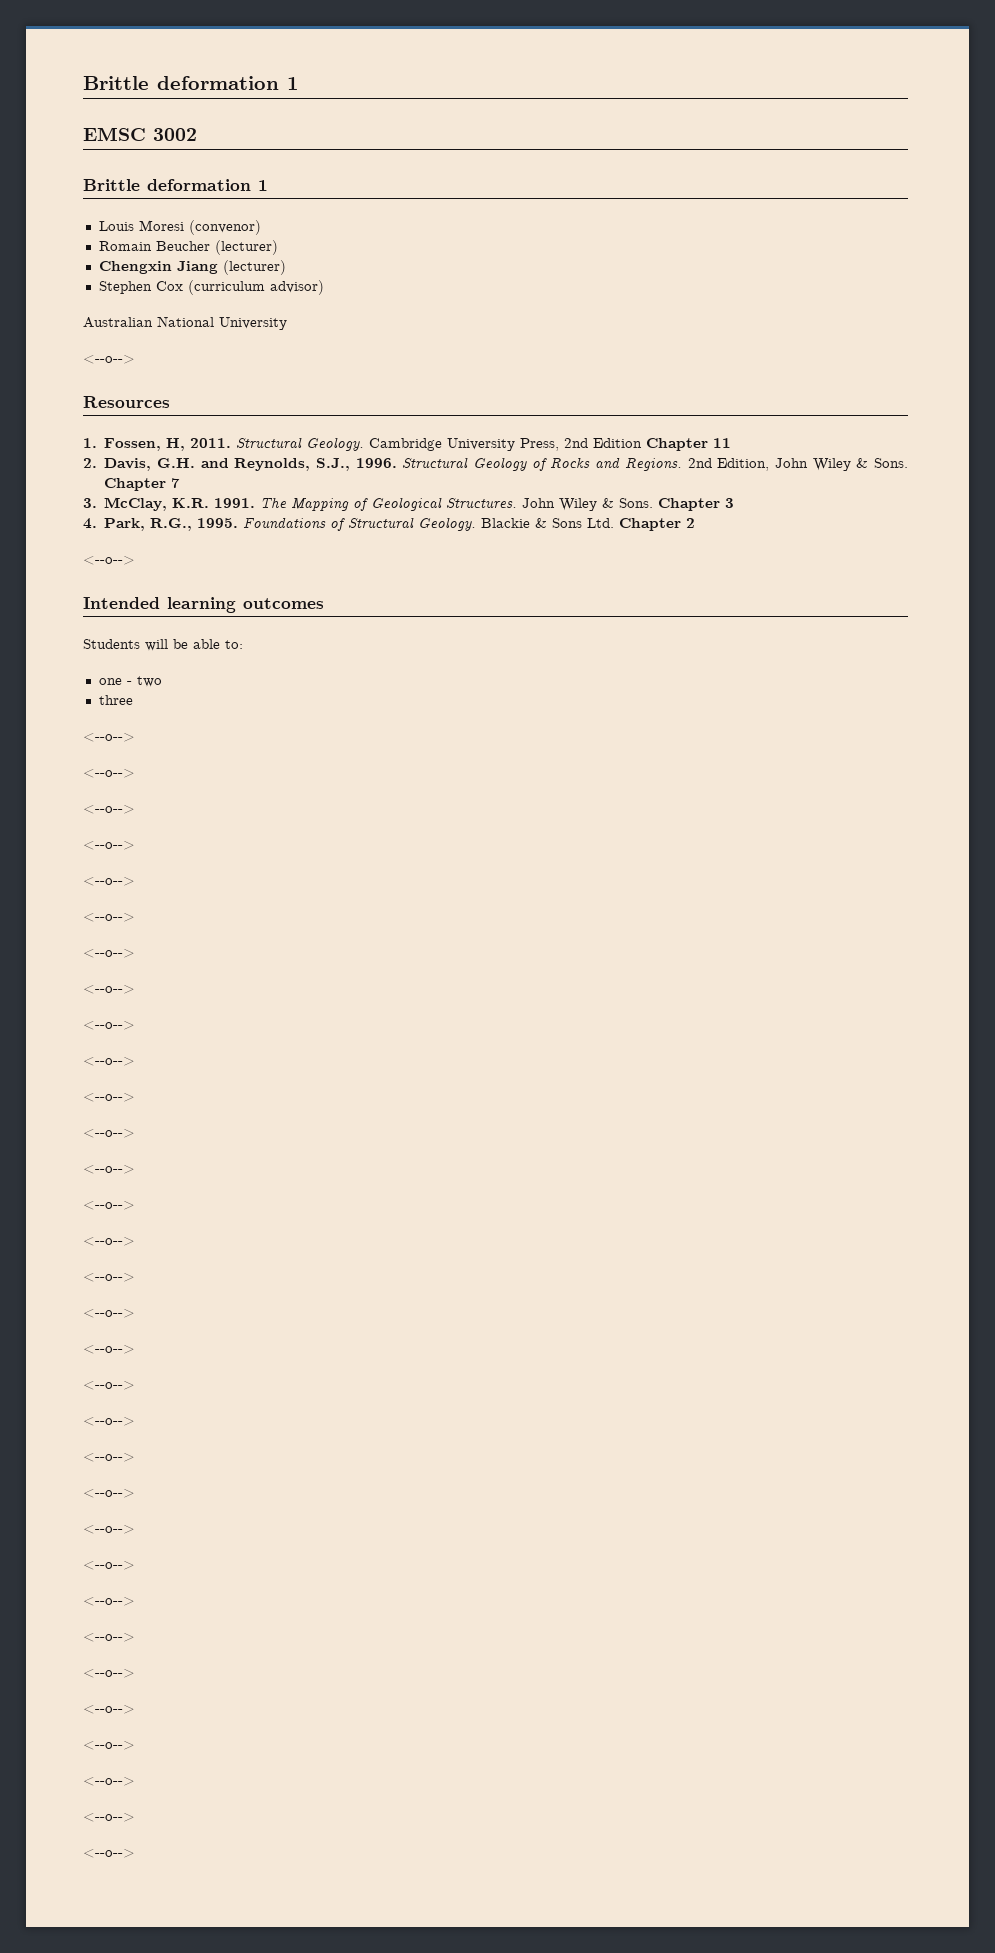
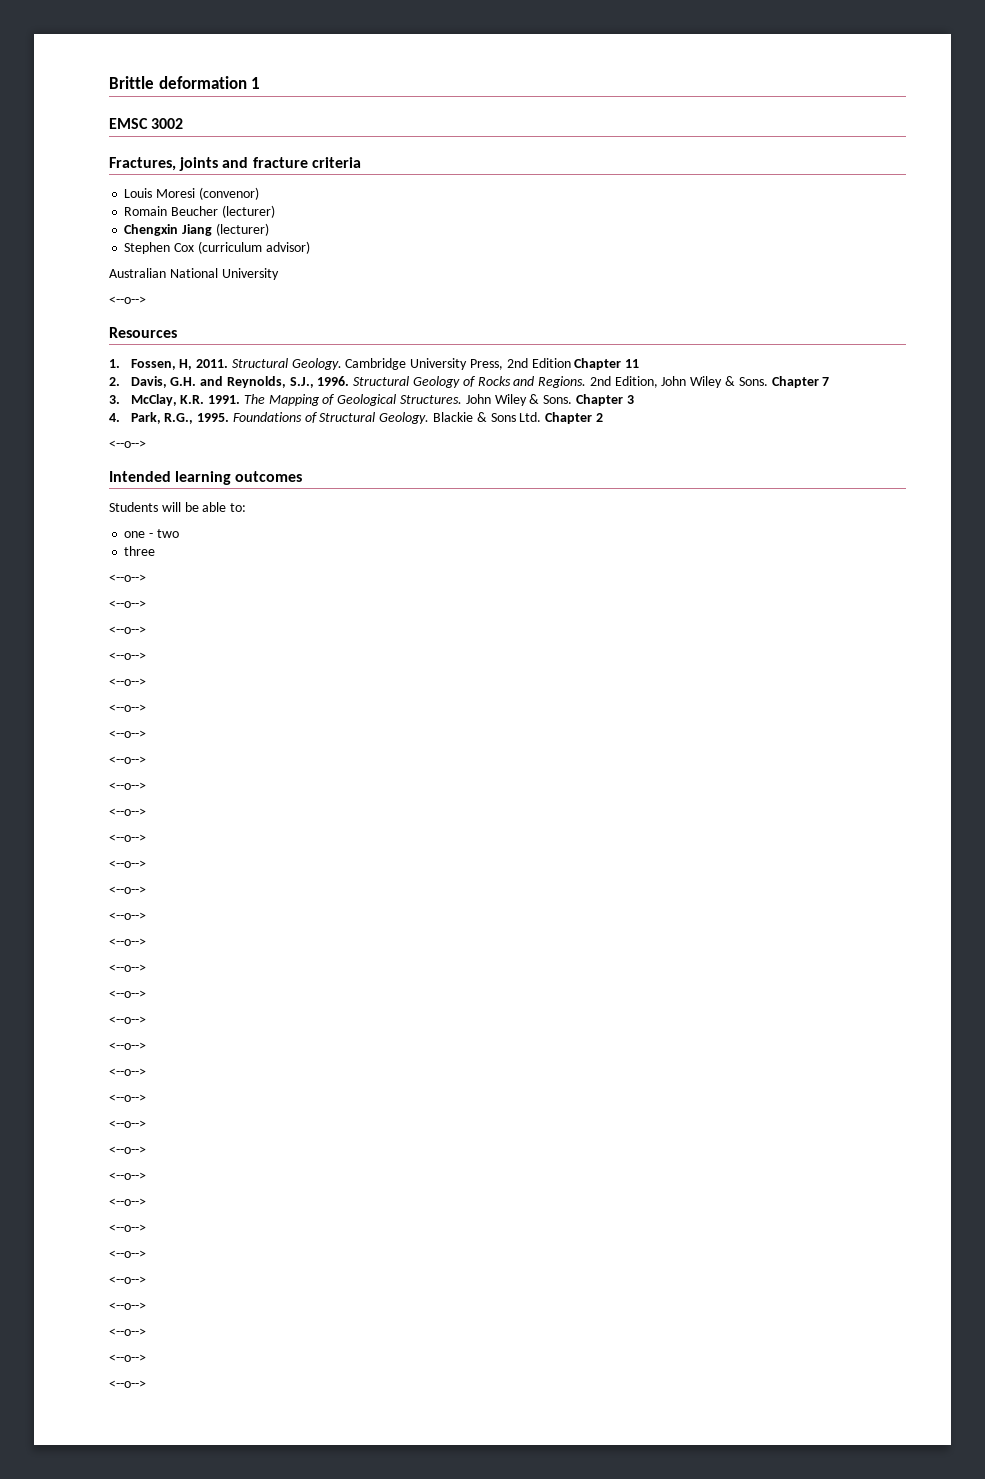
[83,179,268,191] Brittle deformation 1 -> [109,157,361,171] Fractures, joints and fracture criteria

